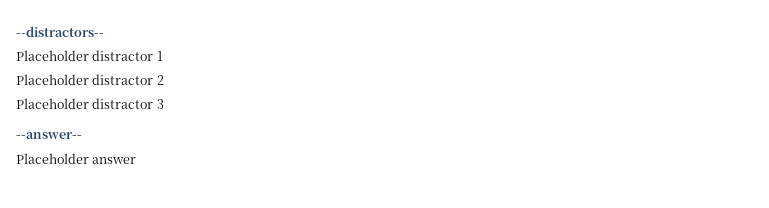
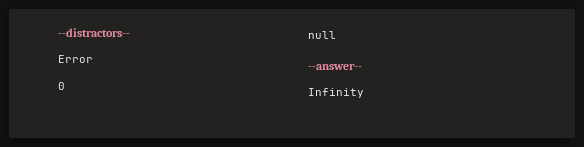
[16,50,163,61] [16,74,164,85] [16,98,164,109] Placeholder distractor 1 // Placeholder distractor 2 // Placeholder distractor 3 -> [58,55,93,63] [58,82,65,90] [308,31,336,39] Error // 0 // null
[16,153,137,164] Placeholder answer -> [308,88,364,98] Infinity

